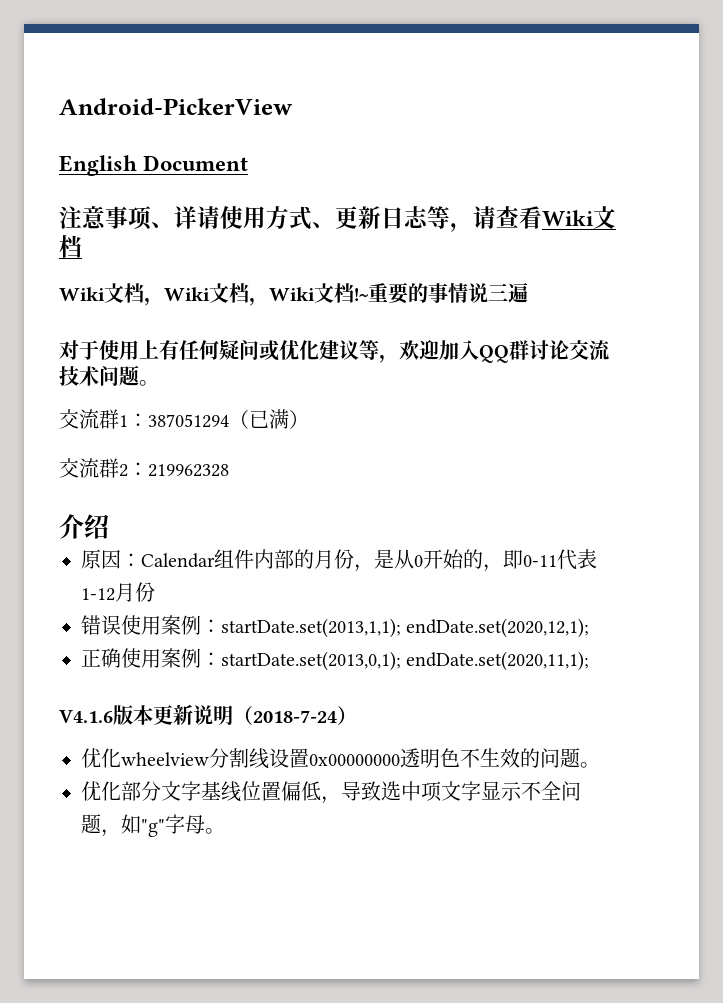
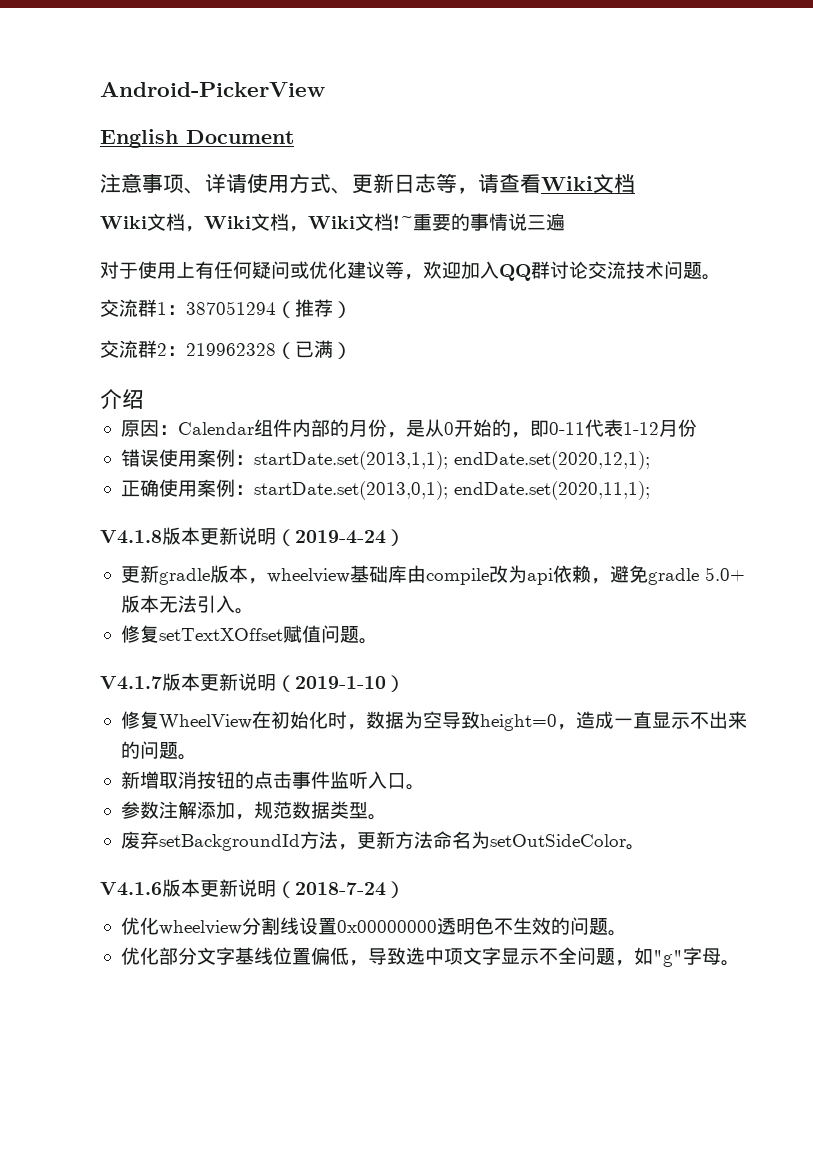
[249,409,289,429] 已满 -> [295,299,333,317] 推荐
(229, 470) none -> [276,340,352,359] （已满）
(590, 661) none -> [100,527,405,546] [120,565,745,585] [120,595,254,614] [120,625,378,644] [100,673,405,692] [120,711,747,731] [120,741,197,760] [120,771,425,790] [120,801,387,820] [120,831,645,851] // V4.1.8版本更新说明（2019-4-24） // 更新gradle版本，wheelview基础库由compile改为api依赖，避免gradle 5.0+版本无法引入。 // 修复setTextXOffset赋值问题。 // V4.1.7版本更新说明（2019-1-10） // 修复WheelView在初始化时，数据为空导致height=0，造成一直显示不出来的问题。 // 新增取消按钮的点击事件监听入口。 // 参数注解添加，规范数据类型。 // 废弃setBackgroundId方法，更新方法命名为setOutSideColor。

